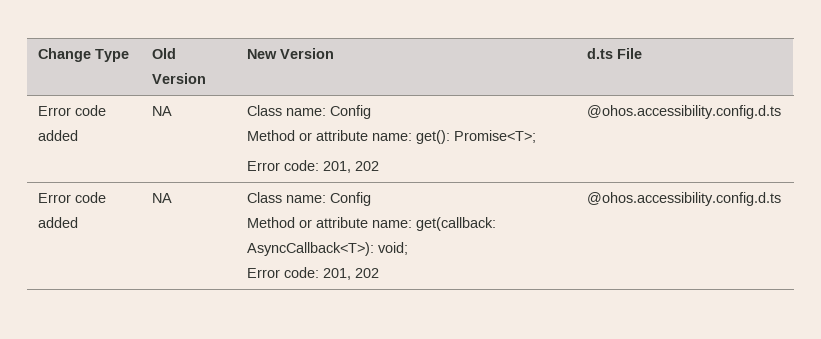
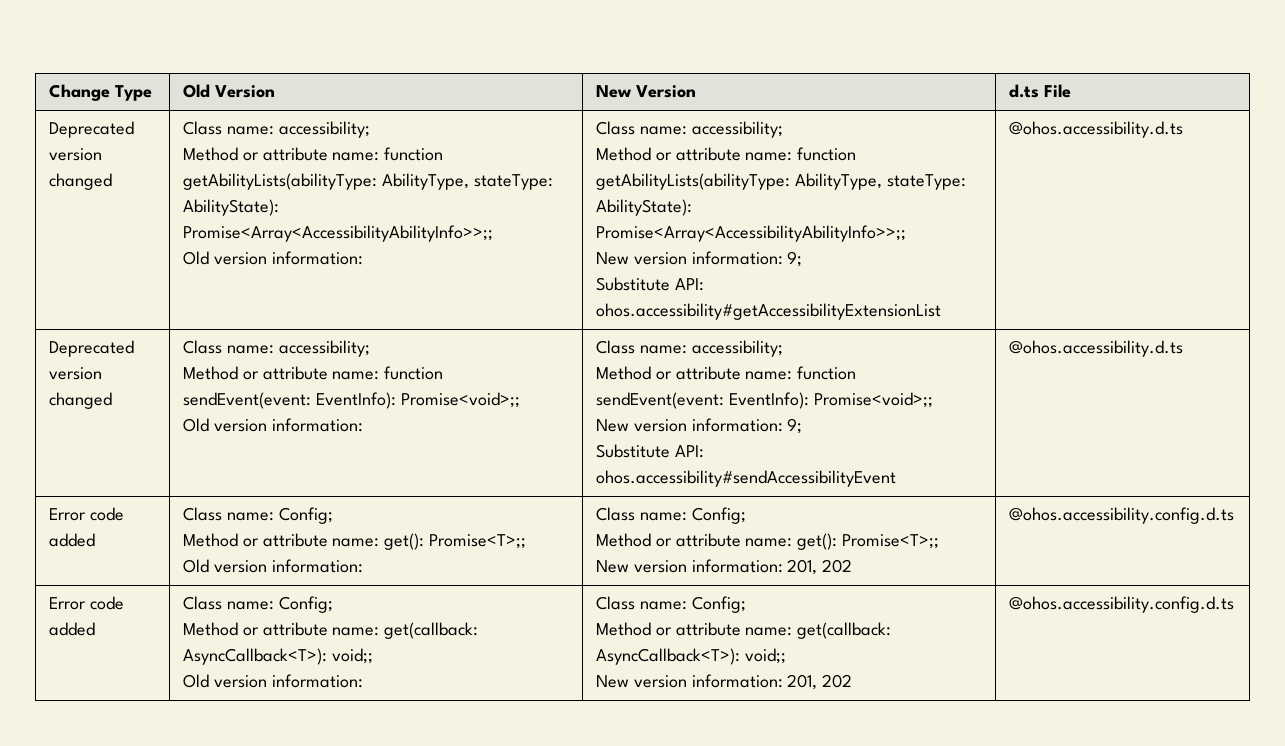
[37,105,106,116] [37,130,78,141] [151,106,172,116] [246,105,371,119] [246,130,536,144] [246,160,319,171] // Error code added | NA | Class name: Config // Method or attribute name: get(): Promise<T>; // Error code: -> [48,121,134,138] [48,148,102,161] [48,173,112,190] [182,121,370,138] [182,147,444,161] [182,173,553,190] [182,199,279,216] [182,225,493,242] [182,251,363,265] [595,121,783,138] [595,147,857,161] [595,173,966,190] [595,199,692,216] [595,225,906,242] [595,251,803,267] [595,277,704,291] [595,303,941,320] [1008,121,1183,138] [48,340,134,357] [48,367,102,380] [48,392,112,409] [182,340,370,357] [182,366,444,380] [182,392,520,409] [182,418,363,432] [595,340,783,357] [595,366,857,380] [595,392,933,409] [595,418,803,434] [595,444,704,458] [595,470,896,487] [1008,340,1183,357] [48,507,124,521] [48,533,95,547] [182,507,333,524] [182,533,527,550] [182,559,363,573] [595,507,746,524] [595,533,940,550] [595,559,783,573] // Deprecated version changed | Class name: accessibility; // Method or attribute name: function getAbilityLists(abilityType: AbilityType, stateType: AbilityState): Promise<Array<AccessibilityAbilityInfo>>;; // Old version information: | Class name: accessibility; // Method or attribute name: function getAbilityLists(abilityType: AbilityType, stateType: AbilityState): Promise<Array<AccessibilityAbilityInfo>>;; // New version information: 9; // Substitute API: ohos.accessibility#getAccessibilityExtensionList | @ohos.accessibility.d.ts // Deprecated version changed | Class name: accessibility; // Method or attribute name: function sendEvent(event: EventInfo): Promise<void>;; // Old version information: | Class name: accessibility; // Method or attribute name: function sendEvent(event: EventInfo): Promise<void>;; // New version information: 9; // Substitute API: ohos.accessibility#sendAccessibilityEvent | @ohos.accessibility.d.ts // Error code added | Class name: Config; // Method or attribute name: get(): Promise<T>;; // Old version information: | Class name: Config; // Method or attribute name: get(): Promise<T>;; // New version information:
[151,193,172,203] [246,192,371,206] [246,217,496,231] [246,242,408,256] [246,267,319,278] | NA | Class name: Config // Method or attribute name: get(callback: AsyncCallback<T>): void; // Error code: -> [182,596,333,613] [182,622,479,639] [182,648,373,665] [182,674,363,688] [595,596,746,613] [595,622,892,639] [595,648,786,665] [595,674,783,688] | Class name: Config; // Method or attribute name: get(callback: AsyncCallback<T>): void;; // Old version information: | Class name: Config; // Method or attribute name: get(callback: AsyncCallback<T>): void;; // New version information:

